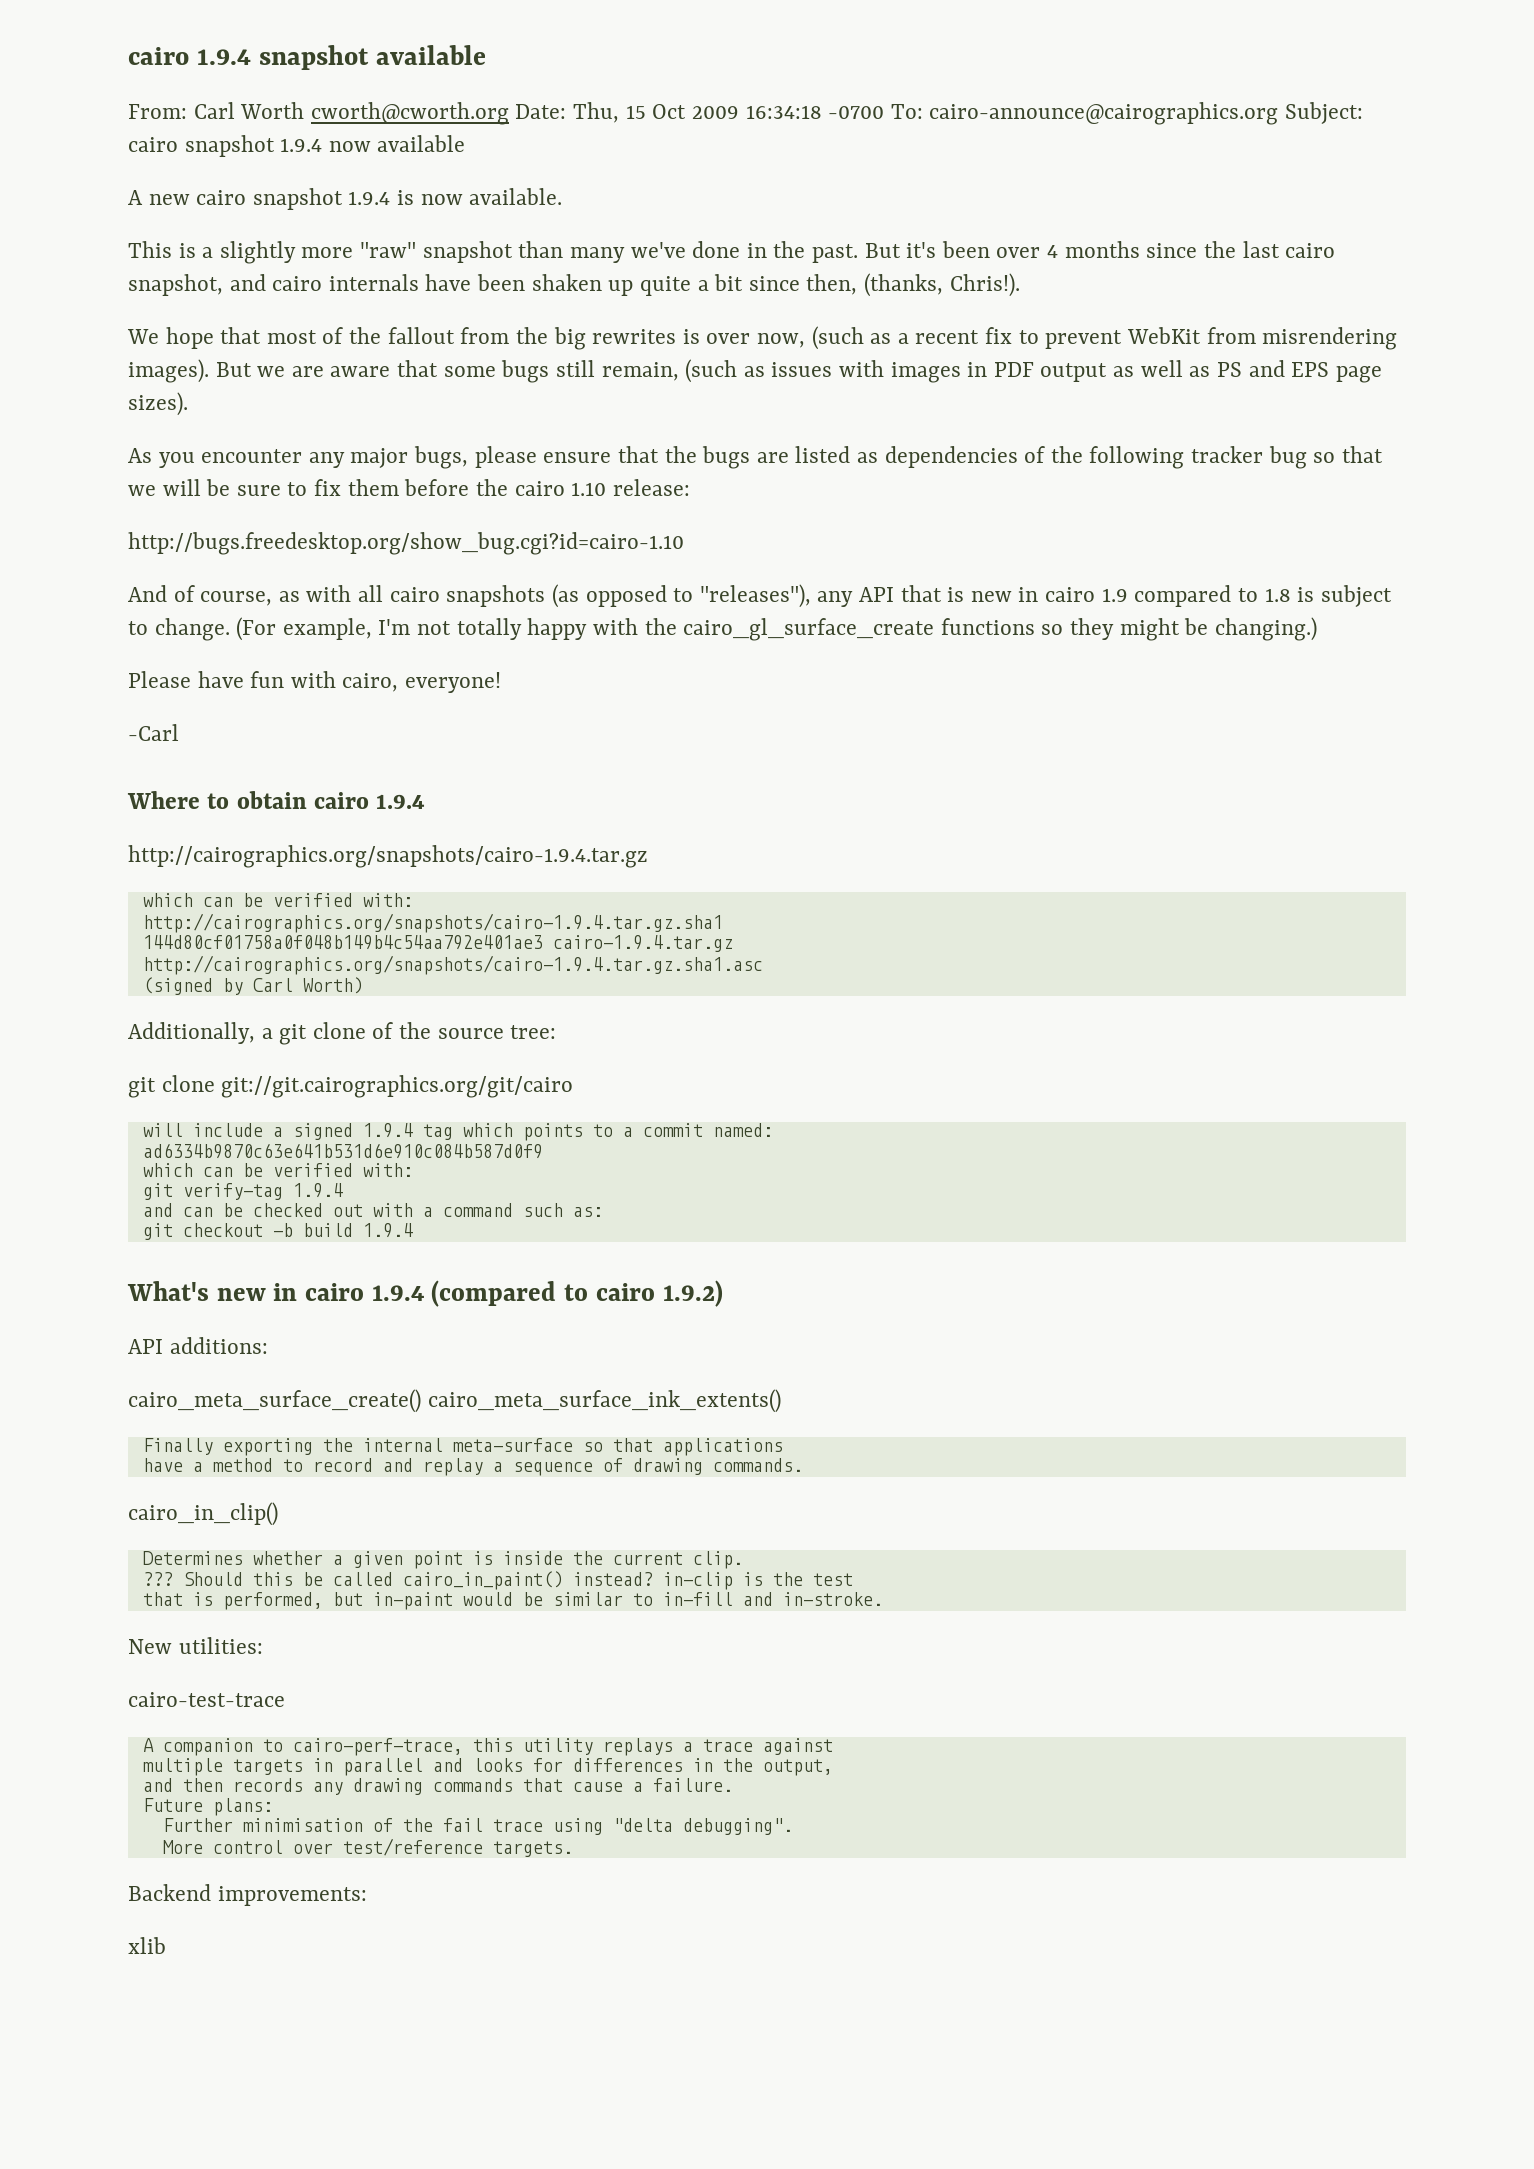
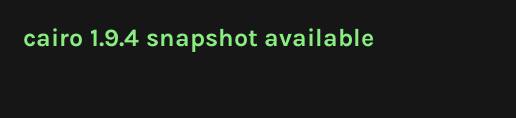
[128,102,1363,125] [128,135,466,157] [128,188,563,210] [128,241,1336,264] [128,273,1020,297] [127,326,1398,350] [128,359,1382,383] [128,392,188,416] [128,446,1383,469] [128,479,690,496] [128,532,684,555] [128,584,1392,608] [128,617,1317,641] [128,671,502,693] [128,724,179,741] [127,791,426,809] [128,845,648,868] [142,893,413,907] [142,913,723,933] [142,935,733,952] [142,955,763,975] [142,977,363,995] [128,1022,557,1045] [128,1075,574,1098] [142,1123,773,1141] [142,1143,543,1159] [142,1163,413,1177] [142,1183,343,1200] [142,1203,603,1217] [142,1223,413,1240] [127,1280,723,1307] [128,1337,268,1354] [128,1389,781,1413] [142,1438,783,1456] [142,1458,803,1476] [128,1502,278,1526] [142,1551,743,1569] [142,1571,853,1590] [142,1592,883,1610] [128,1637,263,1654] [128,1692,285,1707] [142,1738,833,1756] [142,1758,833,1776] [142,1778,733,1795] [142,1798,273,1816] [162,1818,793,1835] [162,1838,573,1857] [128,1884,367,1906] [128,1937,166,1954] // From: Carl Worth cworth@cworth.org Date: Thu, 15 Oct 2009 16:34:18 -0700 To: cairo-announce@cairographics.org Subject: cairo snapshot 1.9.4 now available // A new cairo snapshot 1.9.4 is now available. // This is a slightly more "raw" snapshot than many we've done in the past. But it's been over 4 months since the last cairo snapshot, and cairo internals have been shaken up quite a bit since then, (thanks, Chris!). // We hope that most of the fallout from the big rewrites is over now, (such as a recent fix to prevent WebKit from misrendering images). But we are aware that some bugs still remain, (such as issues with images in PDF output as well as PS and EPS page sizes). // As you encounter any major bugs, please ensure that the bugs are listed as dependencies of the following tracker bug so that we will be sure to fix them before the cairo 1.10 release: // http://bugs.freedesktop.org/show_bug.cgi?id=cairo-1.10 // And of course, as with all cairo snapshots (as opposed to "releases"), any API that is new in cairo 1.9 compared to 1.8 is subject to change. (For example, I'm not totally happy with the cairo_gl_surface_create functions so they might be changing.) // Please have fun with cairo, everyone! // -Carl // Where to obtain cairo 1.9.4 // http://cairographics.org/snapshots/cairo-1.9.4.tar.gz // which can be verified with: // http://cairographics.org/snapshots/cairo-1.9.4.tar.gz.sha1 // 144d80cf01758a0f048b149b4c54aa792e401ae3 cairo-1.9.4.tar.gz // http://cairographics.org/snapshots/cairo-1.9.4.tar.gz.sha1.asc // (signed by Carl Worth) // Additionally, a git clone of the source tree: // git clone git://git.cairographics.org/git/cairo // will include a signed 1.9.4 tag which points to a commit named: // ad6334b9870c63e641b531d6e910c084b587d0f9 // which can be verified with: // git verify-tag 1.9.4 // and can be checked out with a command such as: // git checkout -b build 1.9.4 // What's new in cairo 1.9.4 (compared to cairo 1.9.2) // API additions: // cairo_meta_surface_create() cairo_meta_surface_ink_extents() // Finally exporting the internal meta-surface so that applications // have a method to record and replay a sequence of drawing commands. // cairo_in_clip() // Determines whether a given point is inside the current clip. // ??? Should this be called cairo_in_paint() instead? in-clip is the test // that is performed, but in-paint would be similar to in-fill and in-stroke. // New utilities: // cairo-test-trace // A companion to cairo-perf-trace, this utility replays a trace against // multiple targets in parallel and looks for differences in the output, // and then records any drawing commands that cause a failure. // Future plans: // Further minimisation of the fail trace using "delta debugging". // More control over test/reference targets. // Backend improvements: // xlib -> (375, 37) none

